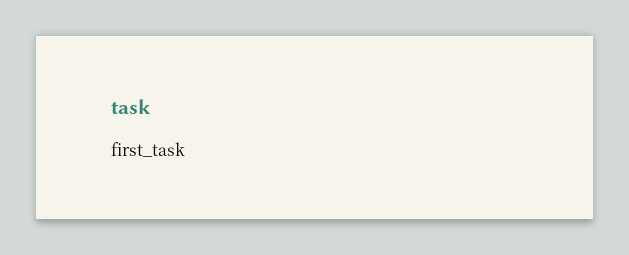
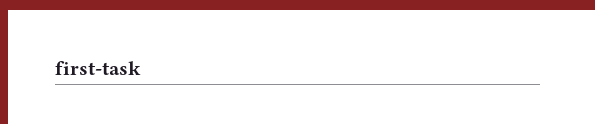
[111,99,151,114] [111,142,185,157] task // first_task -> [55,61,141,75] first-task

